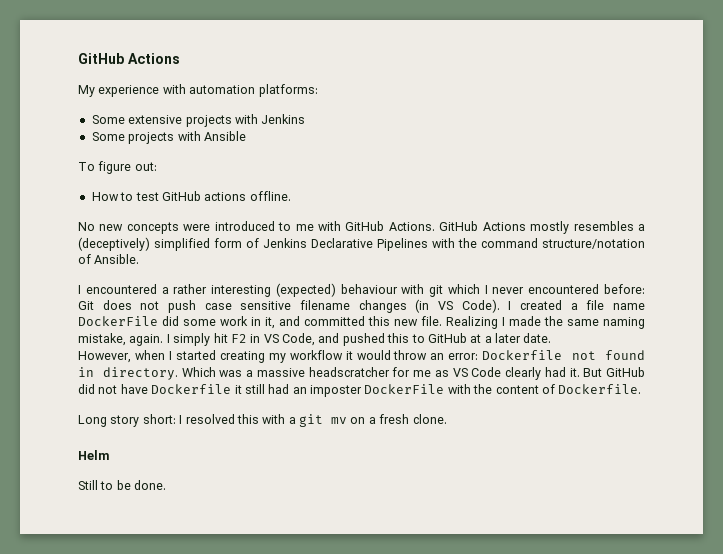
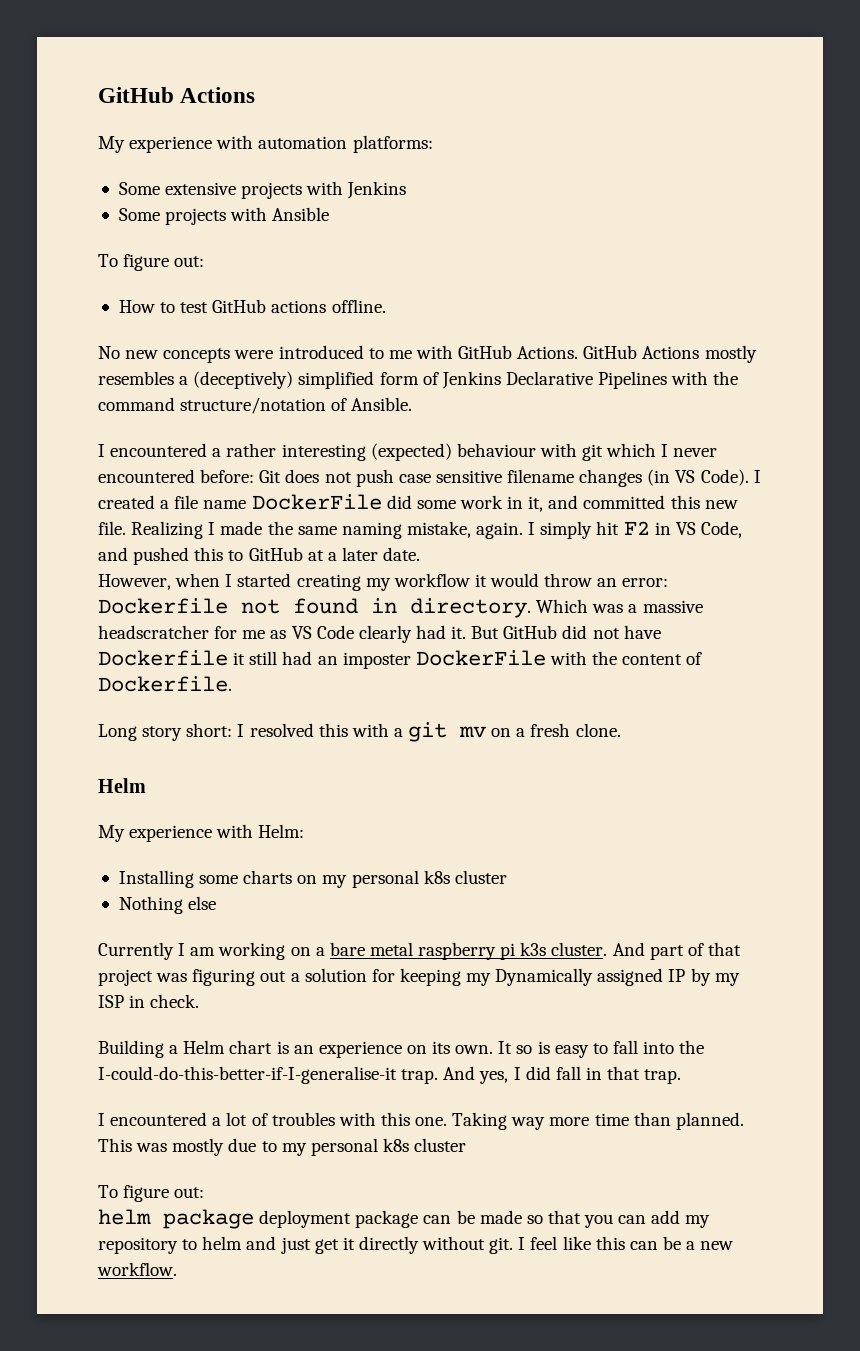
[78,480,167,490] Still to be done. -> [98,824,305,842] [118,870,507,888] [118,896,217,914] [98,942,741,960] [98,968,740,986] [98,994,200,1008] [98,1040,705,1058] [98,1066,682,1084] [98,1112,744,1130] [98,1138,467,1156] [98,1185,205,1202] [98,1209,711,1229] [98,1236,734,1254] [97,1262,177,1276] My experience with Helm: // Installing some charts on my personal k8s cluster // Nothing else // Currently I am working on a bare metal raspberry pi k3s cluster. And part of that project was figuring out a solution for keeping my Dynamically assigned IP by my ISP in check. // Building a Helm chart is an experience on its own. It so is easy to fall into the I-could-do-this-better-if-I-generalise-it trap. And yes, I did fall in that trap. // I encountered a lot of troubles with this one. Taking way more time than planned. This was mostly due to my personal k8s cluster // To figure out: // helm package deployment package can be made so that you can add my repository to helm and just get it directly without git. I feel like this can be a new workflow.

